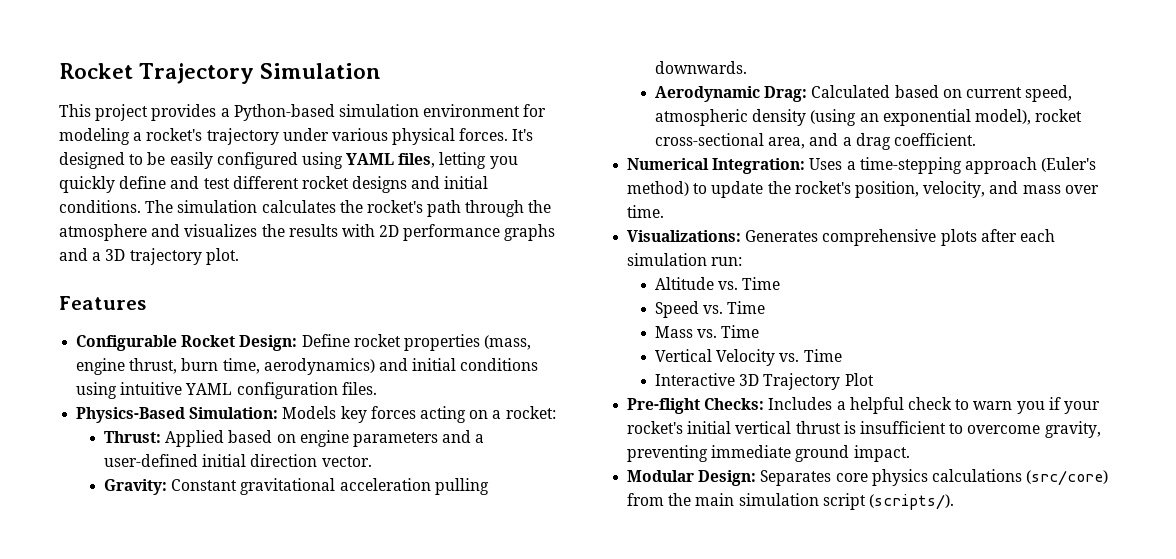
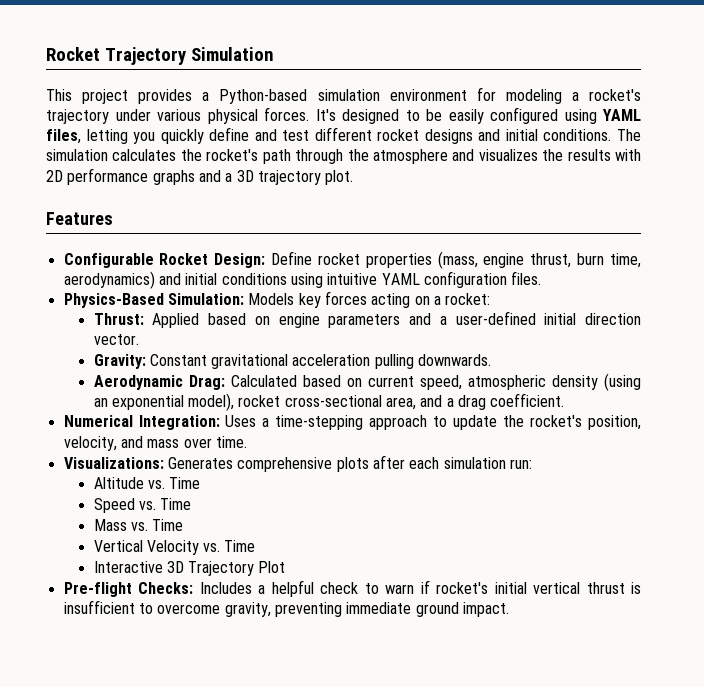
[1041,157,1097,172] [627,181,690,196] (Euler's method) -> (428, 422) none
[1016,397,1100,414] you if your -> [420,580,430,594] if
[627,469,1109,486] [627,493,954,510] // Modular Design: Separates core physics calculations (src/core) from the main simulation script (scripts/). -> (509, 609) none

